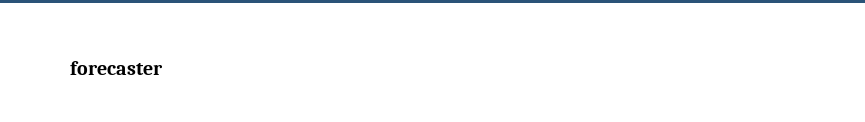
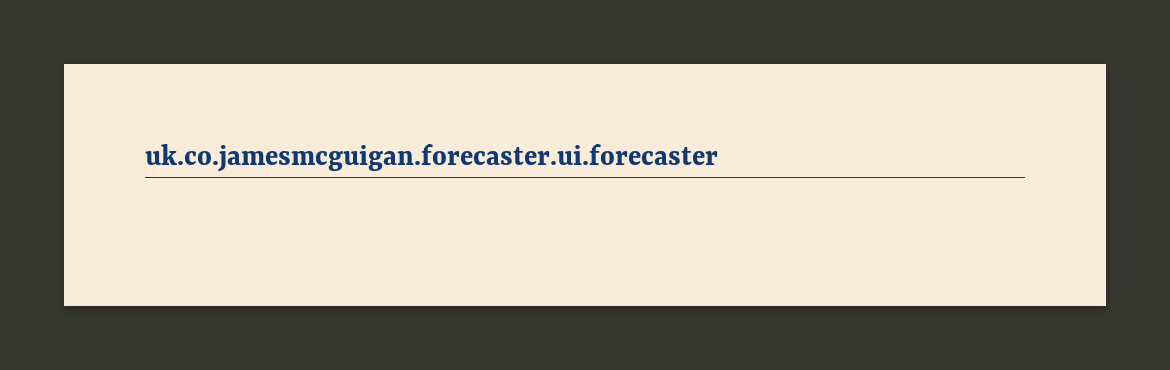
[70,61,163,75] forecaster -> [145,144,718,172] uk.co.jamesmcguigan.forecaster.ui.forecaster

